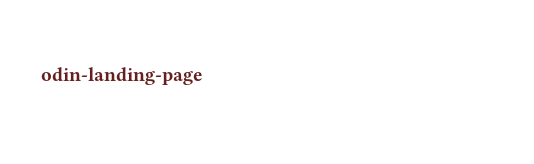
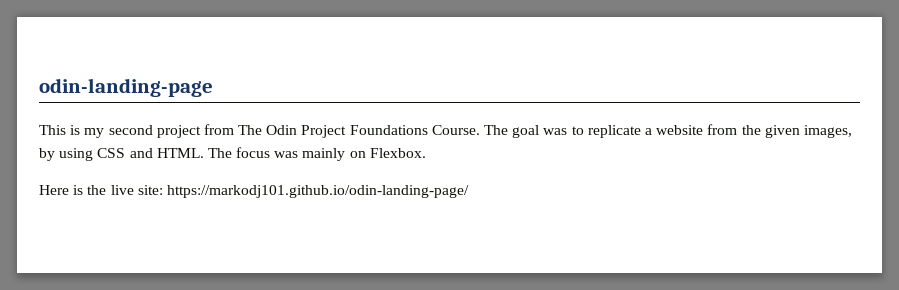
(203, 76) none -> [39,124,852,138] [39,147,426,161] [39,185,469,198] // This is my second project from The Odin Project Foundations Course. The goal was to replicate a website from the given images, by using CSS and HTML. The focus was mainly on Flexbox. // Here is the live site: https://markodj101.github.io/odin-landing-page/

